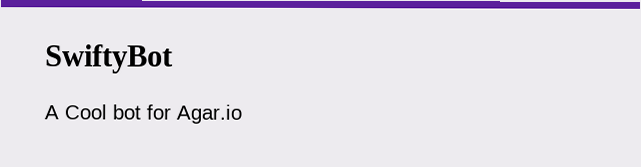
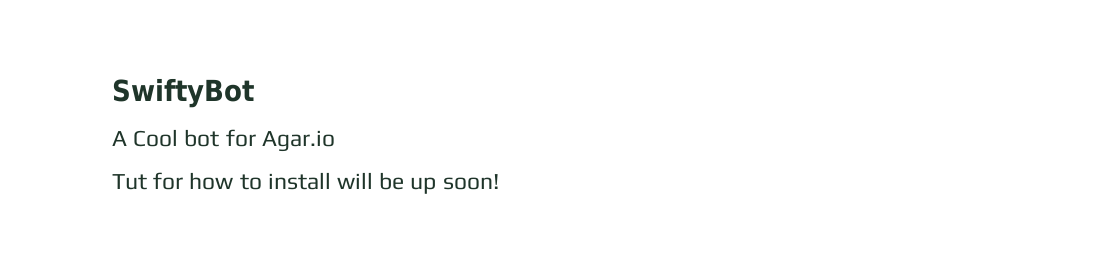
(242, 114) none -> [112,172,499,194] // Tut for how to install will be up soon!

